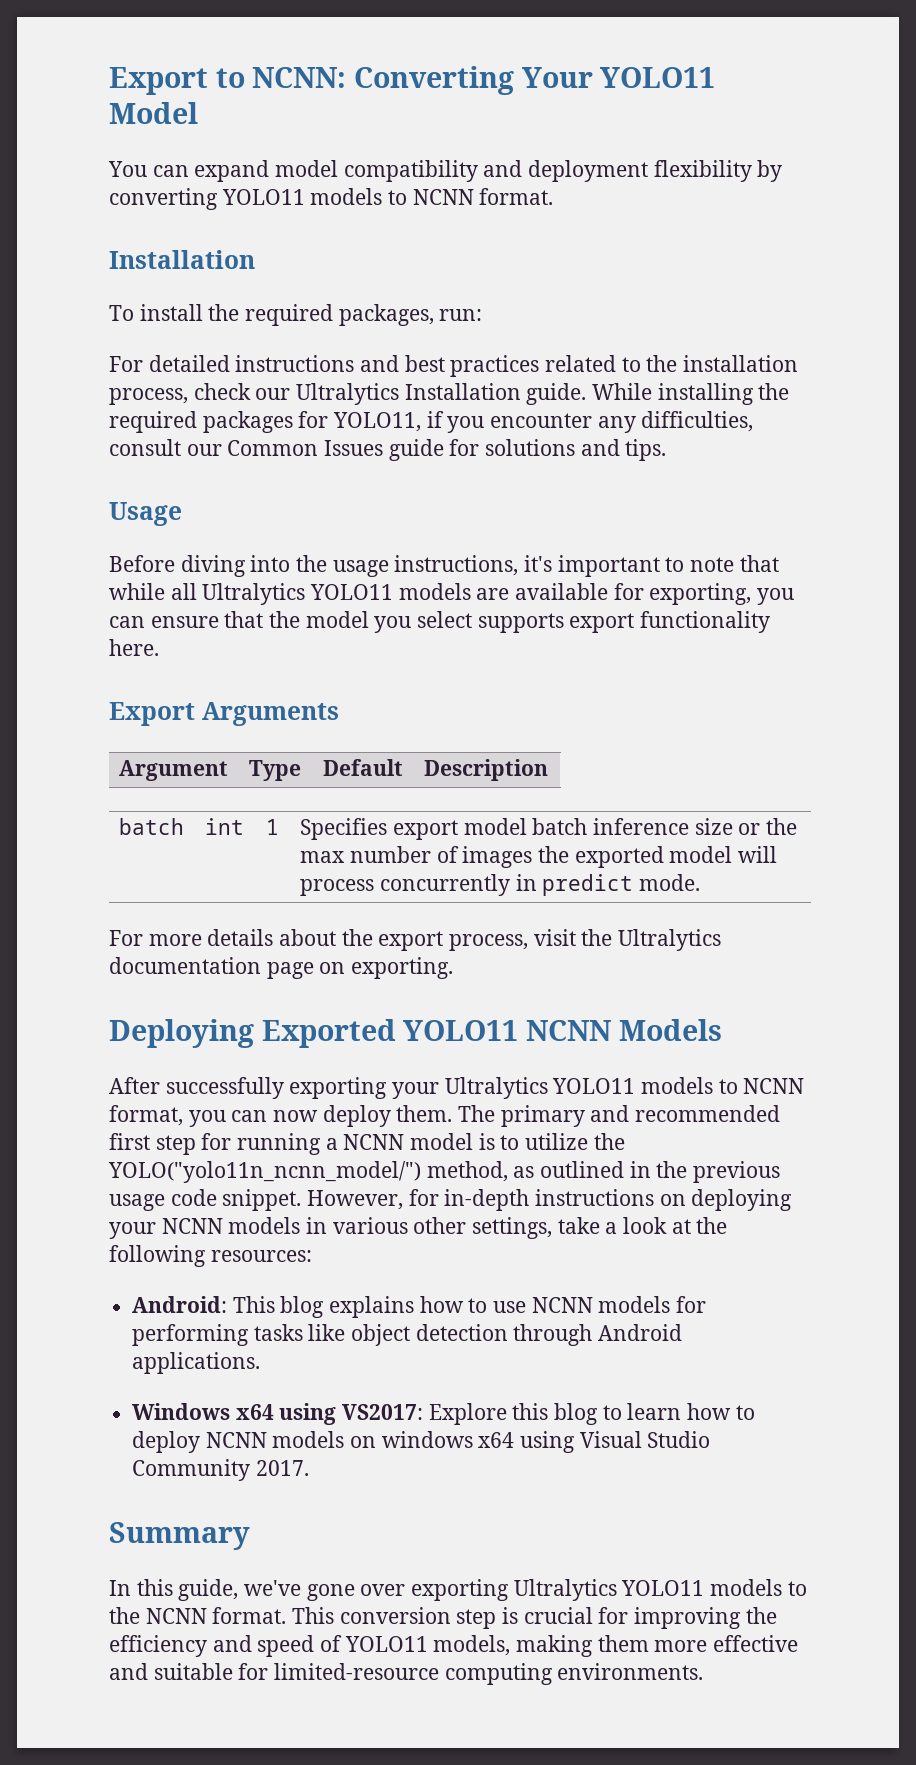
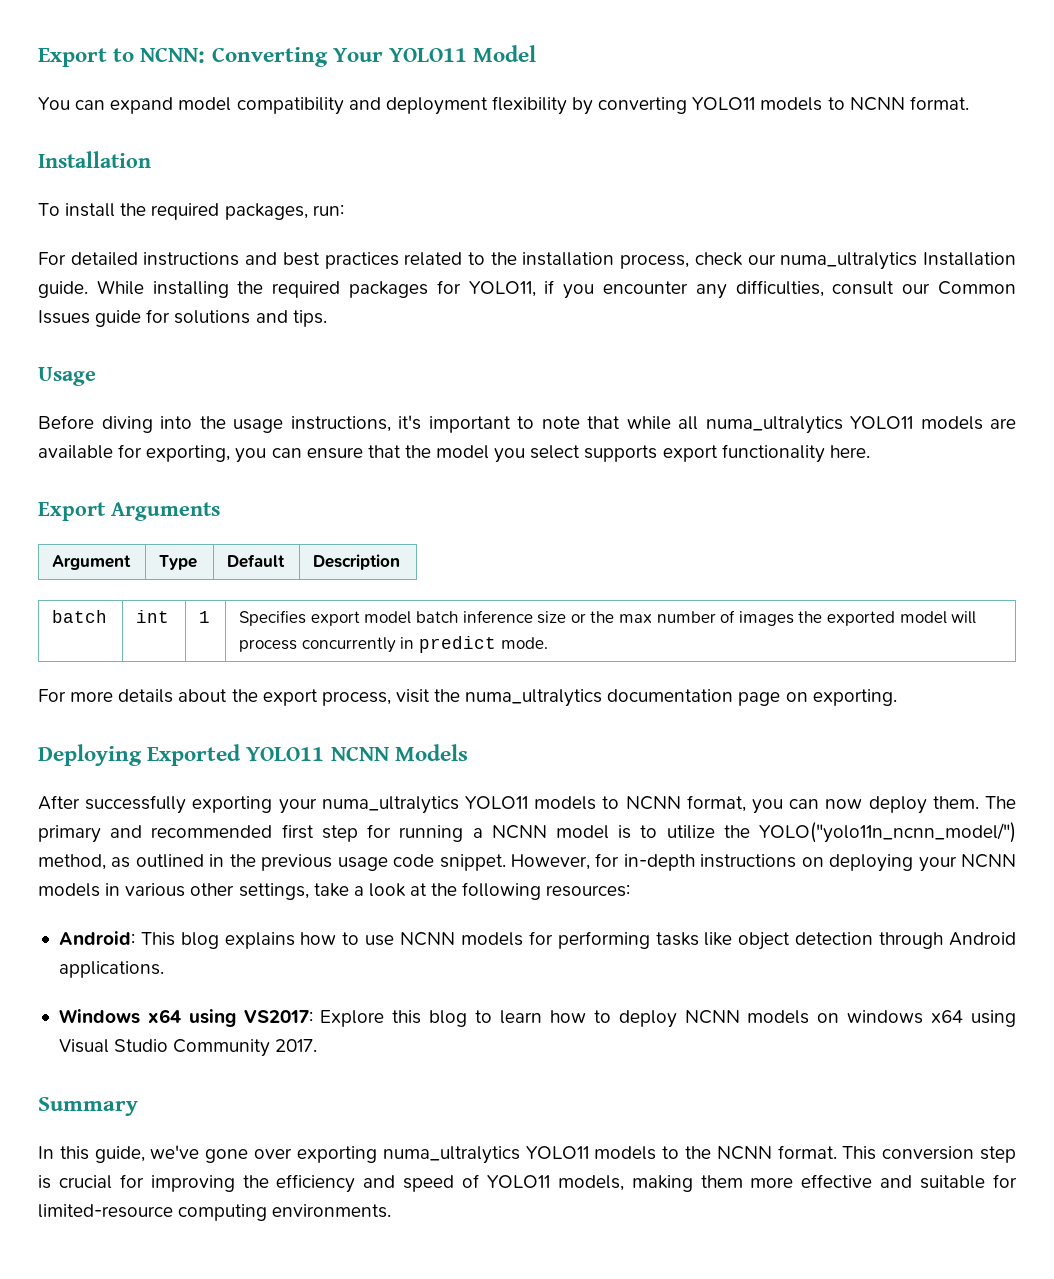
[296,383,400,405] Ultralytics -> [780,252,918,270] numa_ultralytics
[202,583,306,605] Ultralytics -> [705,416,843,434] numa_ultralytics
[618,929,722,951] Ultralytics -> [465,689,603,707] numa_ultralytics
[444,1077,548,1099] Ultralytics -> [321,796,459,814] numa_ultralytics
[513,1579,617,1601] Ultralytics -> [382,1146,520,1164] numa_ultralytics

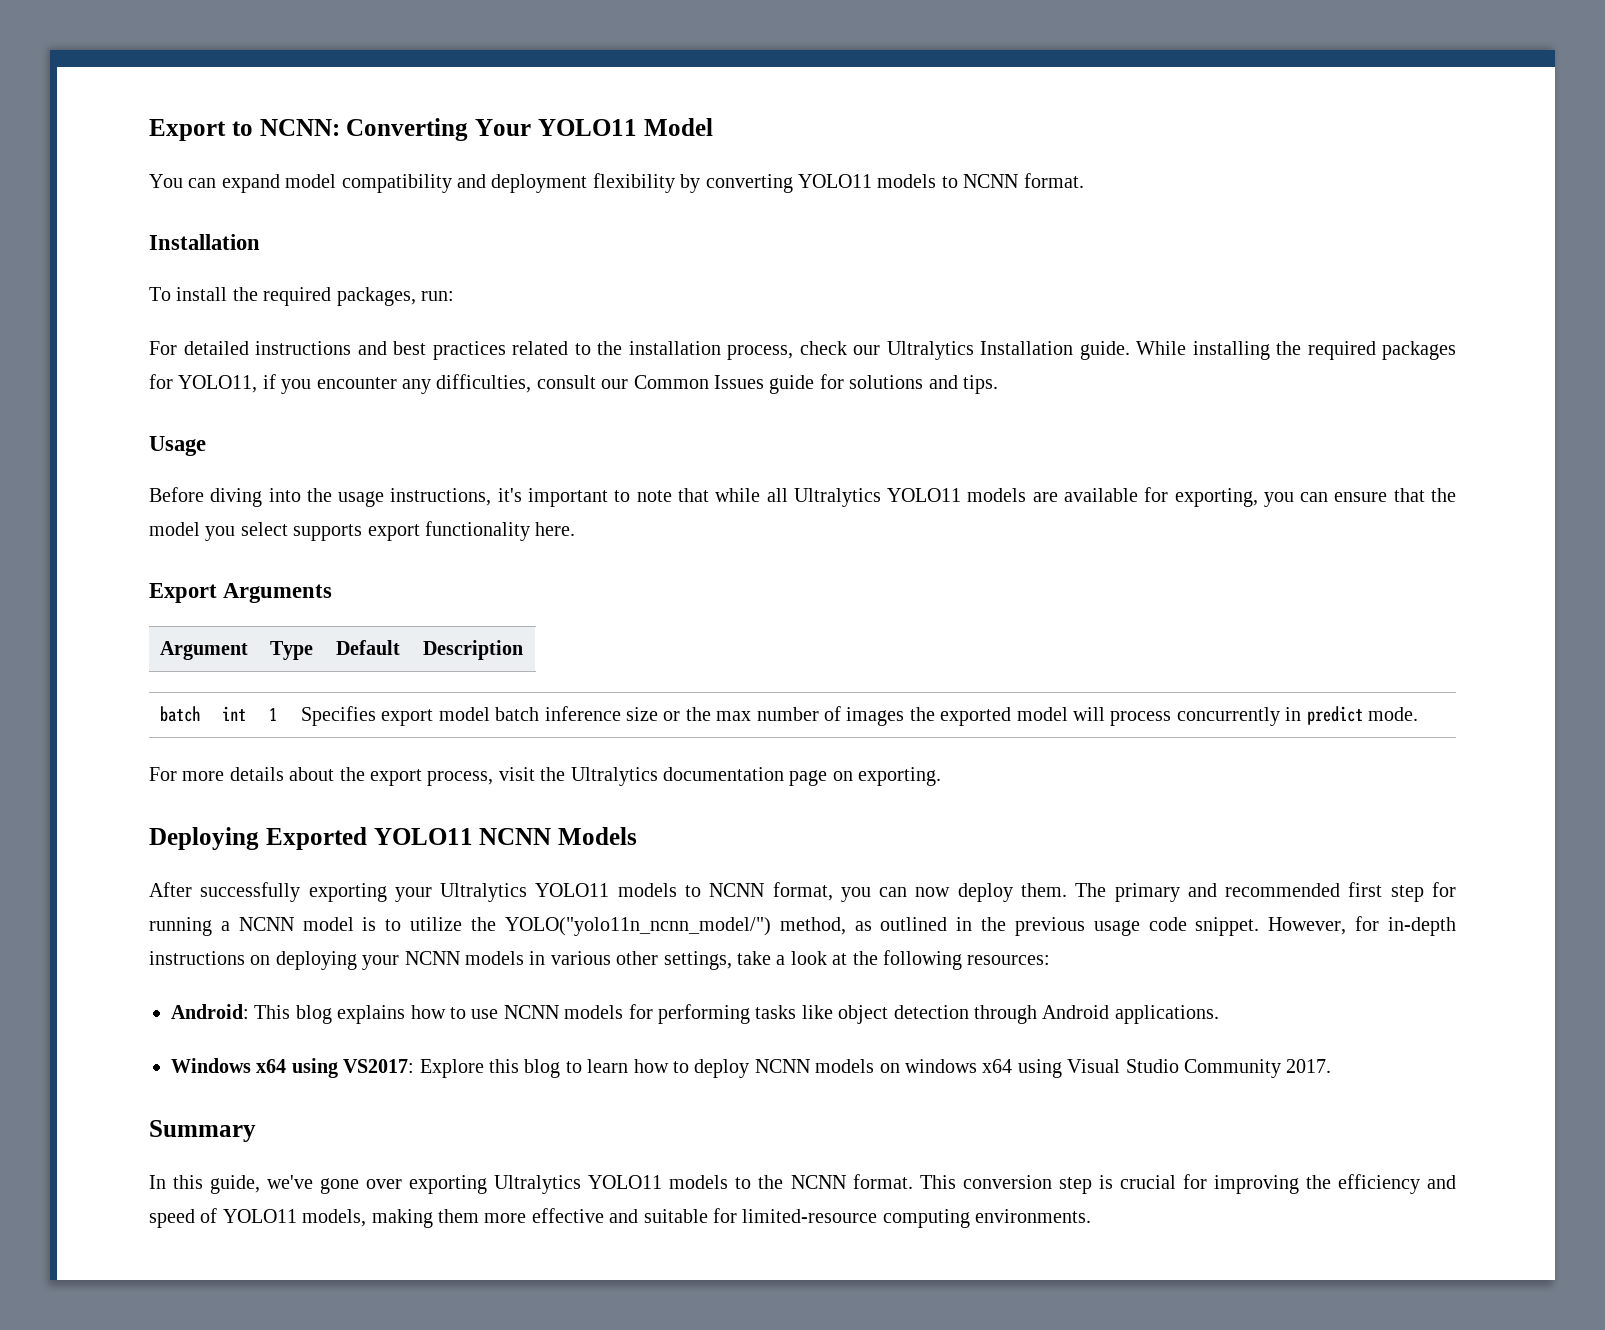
[780,252,918,270] numa_ultralytics -> [886,341,974,360] Ultralytics
[705,416,843,434] numa_ultralytics -> [793,488,881,507] Ultralytics
[465,689,603,707] numa_ultralytics -> [570,767,658,786] Ultralytics
[321,796,459,814] numa_ultralytics -> [440,883,528,902] Ultralytics
[382,1146,520,1164] numa_ultralytics -> [494,1175,582,1194] Ultralytics

